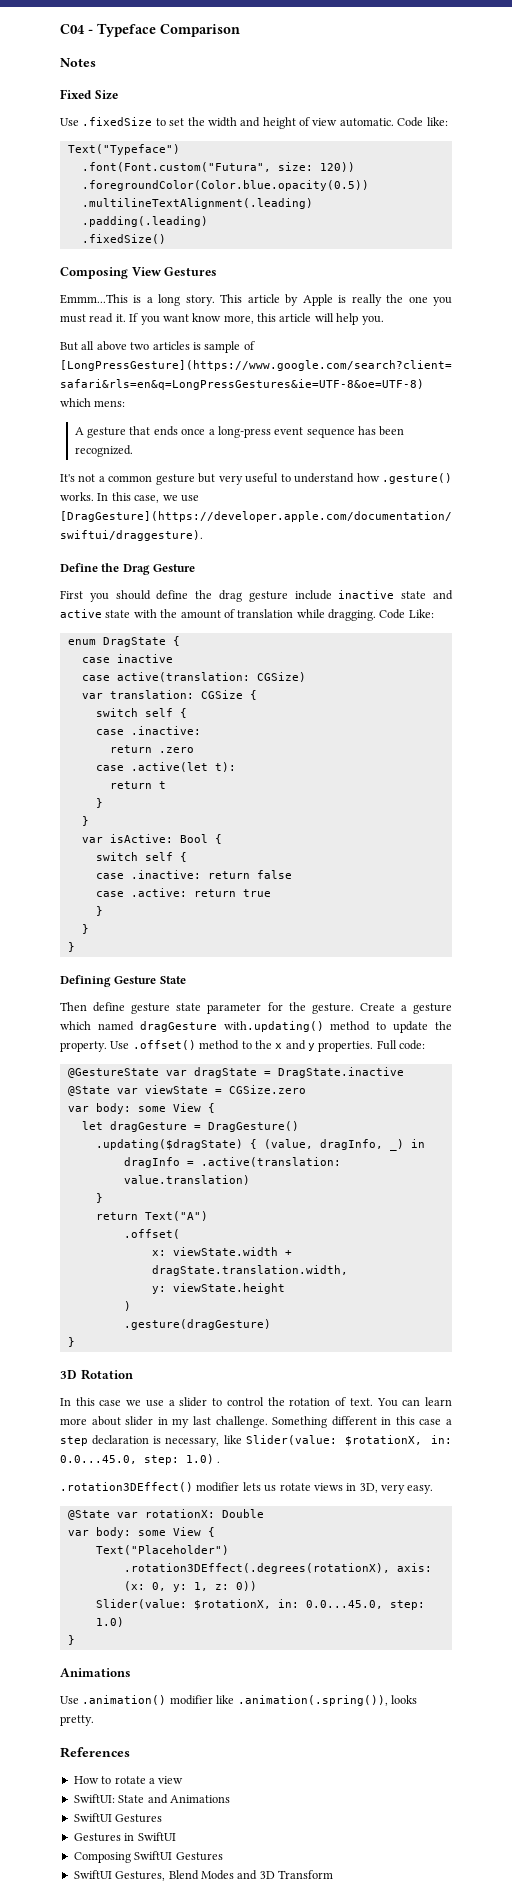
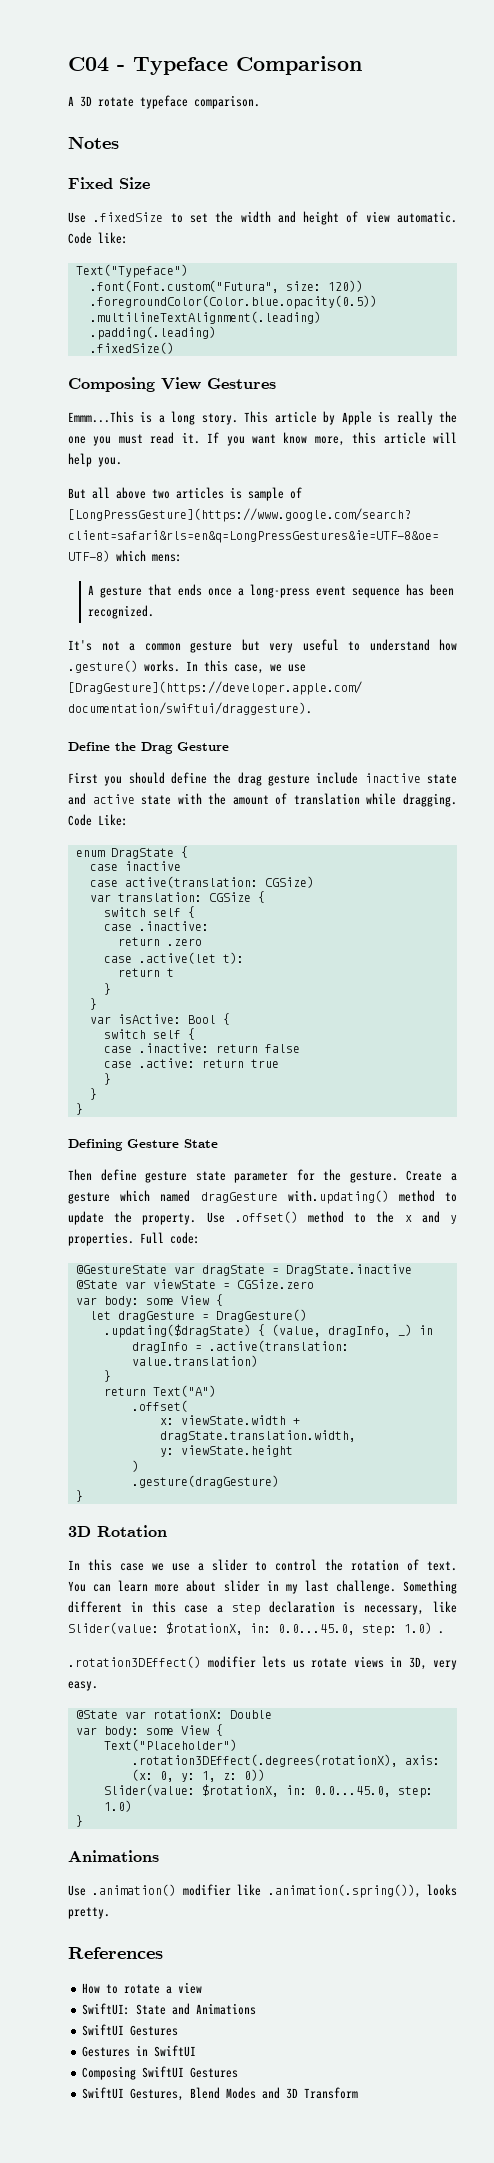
(240, 30) none -> [68,95,260,109] // A 3D rotate typeface comparison.

